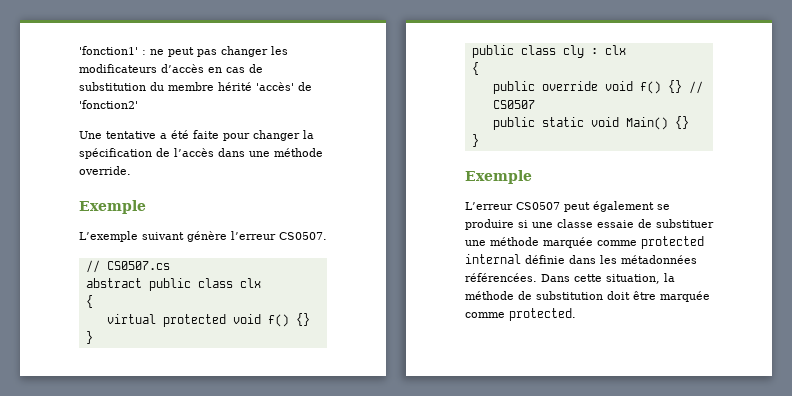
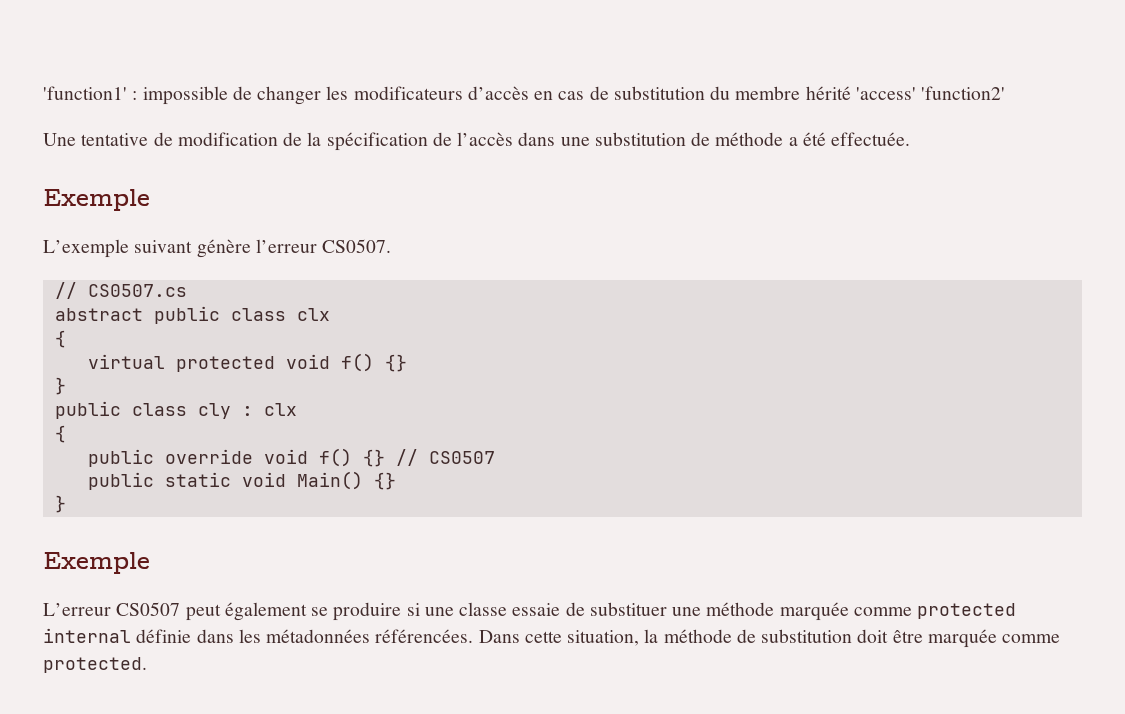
[79,46,217,57] 'fonction1' : ne peut pas -> [43,86,252,105] 'function1' : impossible de
[256,82,312,91] [79,100,138,109] 'accès' de 'fonction2' -> [855,86,1006,100] 'access' 'function2'
[160,130,300,141] a été faite pour changer -> [153,132,303,146] de modification de
[274,148,323,157] [79,166,131,175] méthode override. -> [594,132,911,146] substitution de méthode a été effectuée.

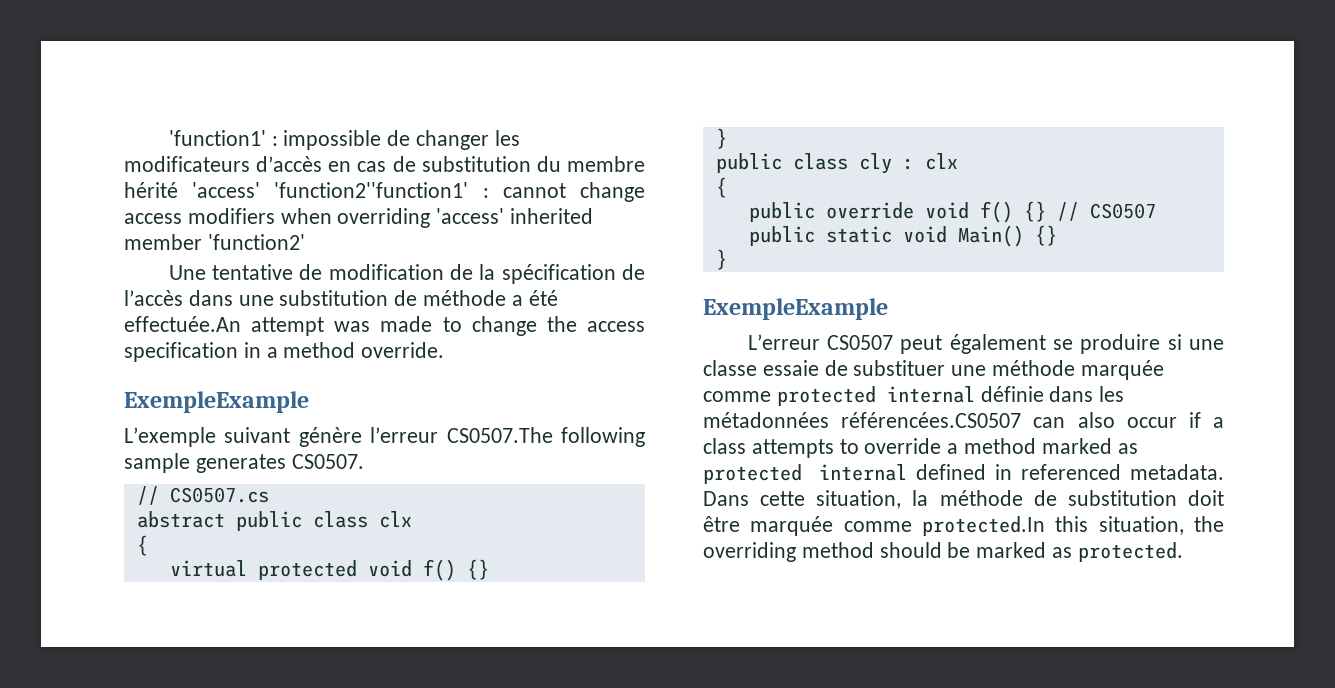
(916, 93) none -> [274,182,645,202] [124,208,594,228] [124,234,202,250] 'function2''function1' : cannot change access modifiers when overriding 'access' inherited member
[831,132,911,146] [43,189,150,211] effectuée. // Exemple -> [124,316,646,336] [124,342,445,362] [124,391,309,413] effectuée.An attempt was made to change the access specification in a method override. // ExempleExample
(317, 246) none -> [446,427,645,447] [124,453,286,473] CS0507.The following sample generates
[43,552,150,574] Exemple -> [703,298,888,320] ExempleExample
[375,629,474,643] référencées. -> [841,412,1224,428] [703,438,1138,458] [703,464,1224,484] référencées.CS0507 can also occur if a class attempts to override a method marked as protected internal defined in referenced metadata.
(1061, 638) none -> [922,516,1224,536] [703,542,1073,562] protected.In this situation, the overriding method should be marked as

